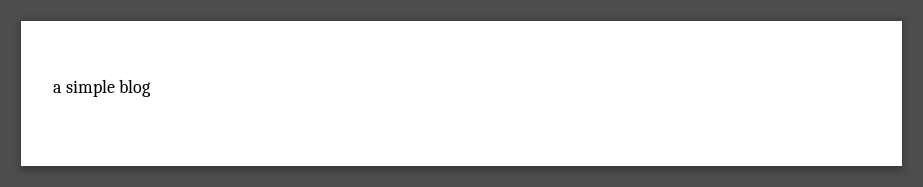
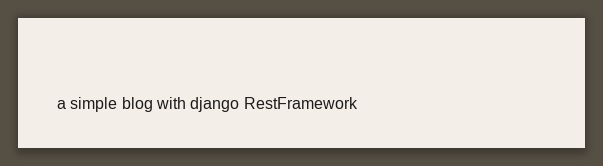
(152, 88) none -> [155,97,358,112] with django RestFramework

